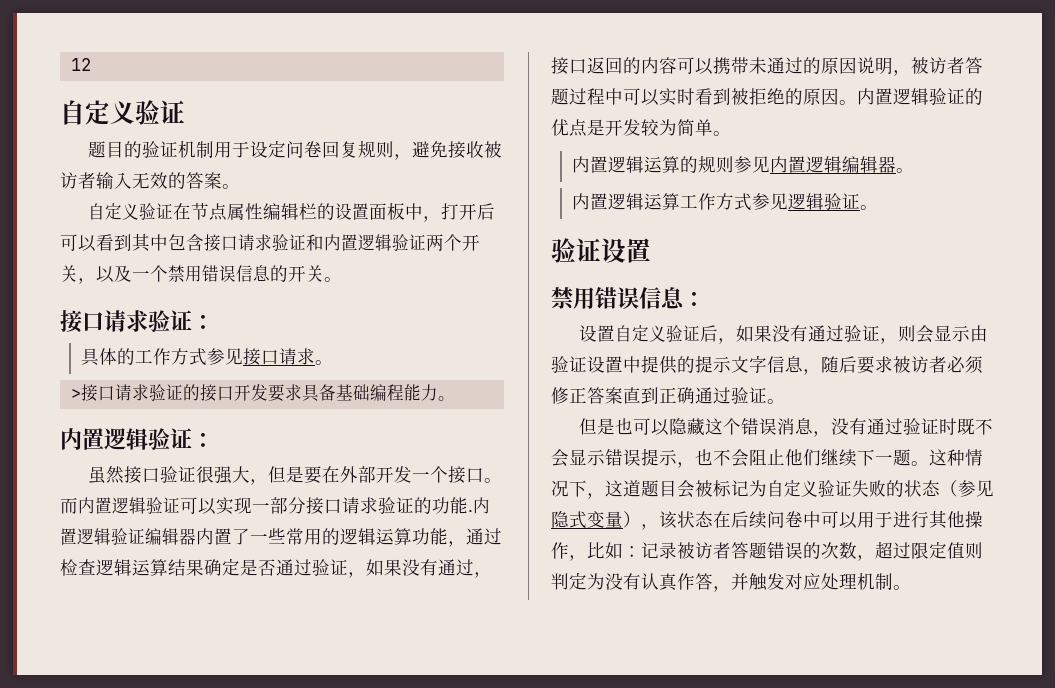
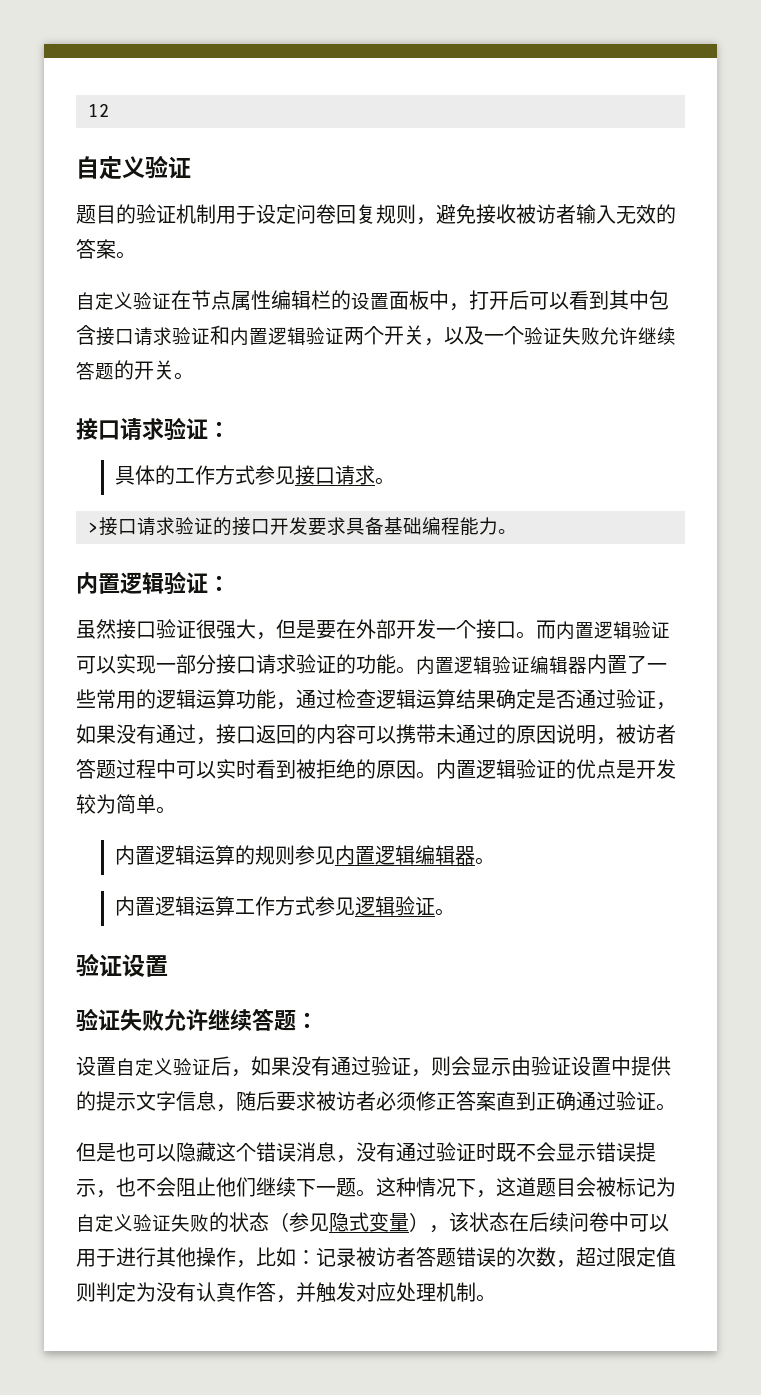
[168,265,270,283] 禁用错误信息 -> [524,327,676,345] [76,362,114,380] 验证失败允许继续答题
[468,510,473,512] . -> [396,666,416,674] 。
[551,287,685,310] 禁用错误信息 -> [76,1008,296,1032] 验证失败允许继续答题

